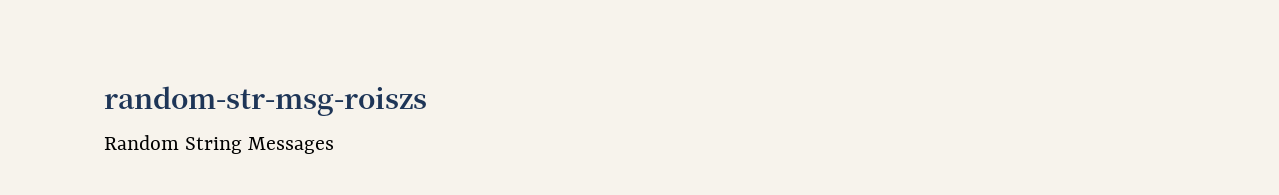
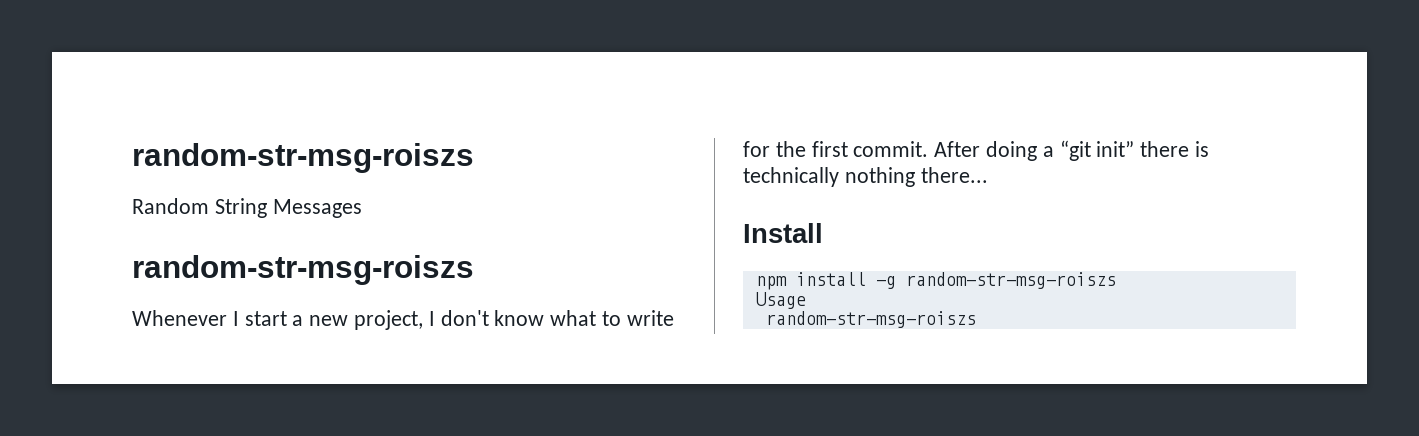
(335, 145) none -> [132,255,474,285] [132,310,674,330] [743,140,1210,161] [743,167,988,187] [743,223,823,243] [755,272,1116,290] [755,292,806,309] [765,311,976,328] // random-str-msg-roiszs // Whenever I start a new project, I don't know what to write for the first commit. After doing a “git init” there is technically nothing there... // Install // npm install -g random-str-msg-roiszs // Usage // random-str-msg-roiszs

